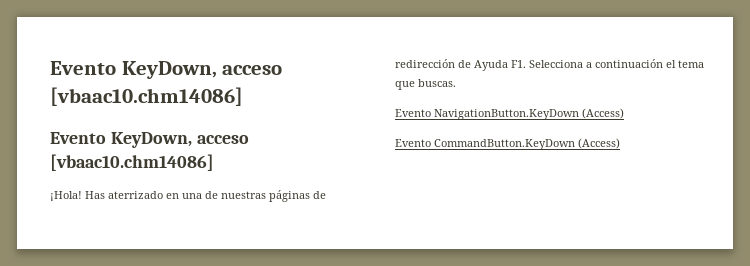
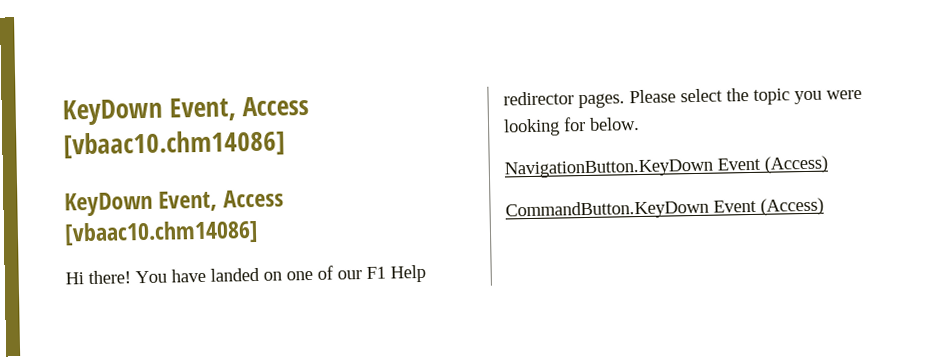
[50,61,283,79] [50,87,243,106] [50,132,249,148] [50,154,214,171] [50,190,326,202] [395,59,704,71] [395,79,456,90] [395,109,579,120] Evento KeyDown, acceso [vbaac10.chm14086] // Evento KeyDown, acceso [vbaac10.chm14086] // ¡Hola! Has aterrizado en una de nuestras páginas de redirección de Ayuda F1. Selecciona a continuación el tema que buscas. // Evento NavigationButton.KeyDown -> [62,95,310,126] [63,129,286,159] [64,189,284,217] [64,219,259,246] [65,264,426,285] [503,88,862,109] [503,116,640,137] [504,157,761,179] KeyDown Event, Access [vbaac10.chm14086] // KeyDown Event, Access [vbaac10.chm14086] // Hi there! You have landed on one of our F1 Help redirector pages. Please select the topic you were looking for below. // NavigationButton.KeyDown Event
[395,139,575,150] Evento CommandButton.KeyDown -> [505,199,757,221] CommandButton.KeyDown Event

